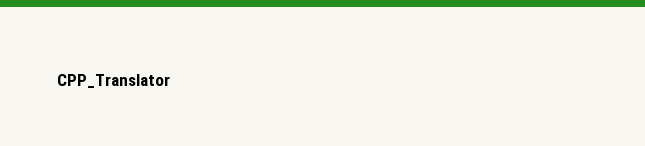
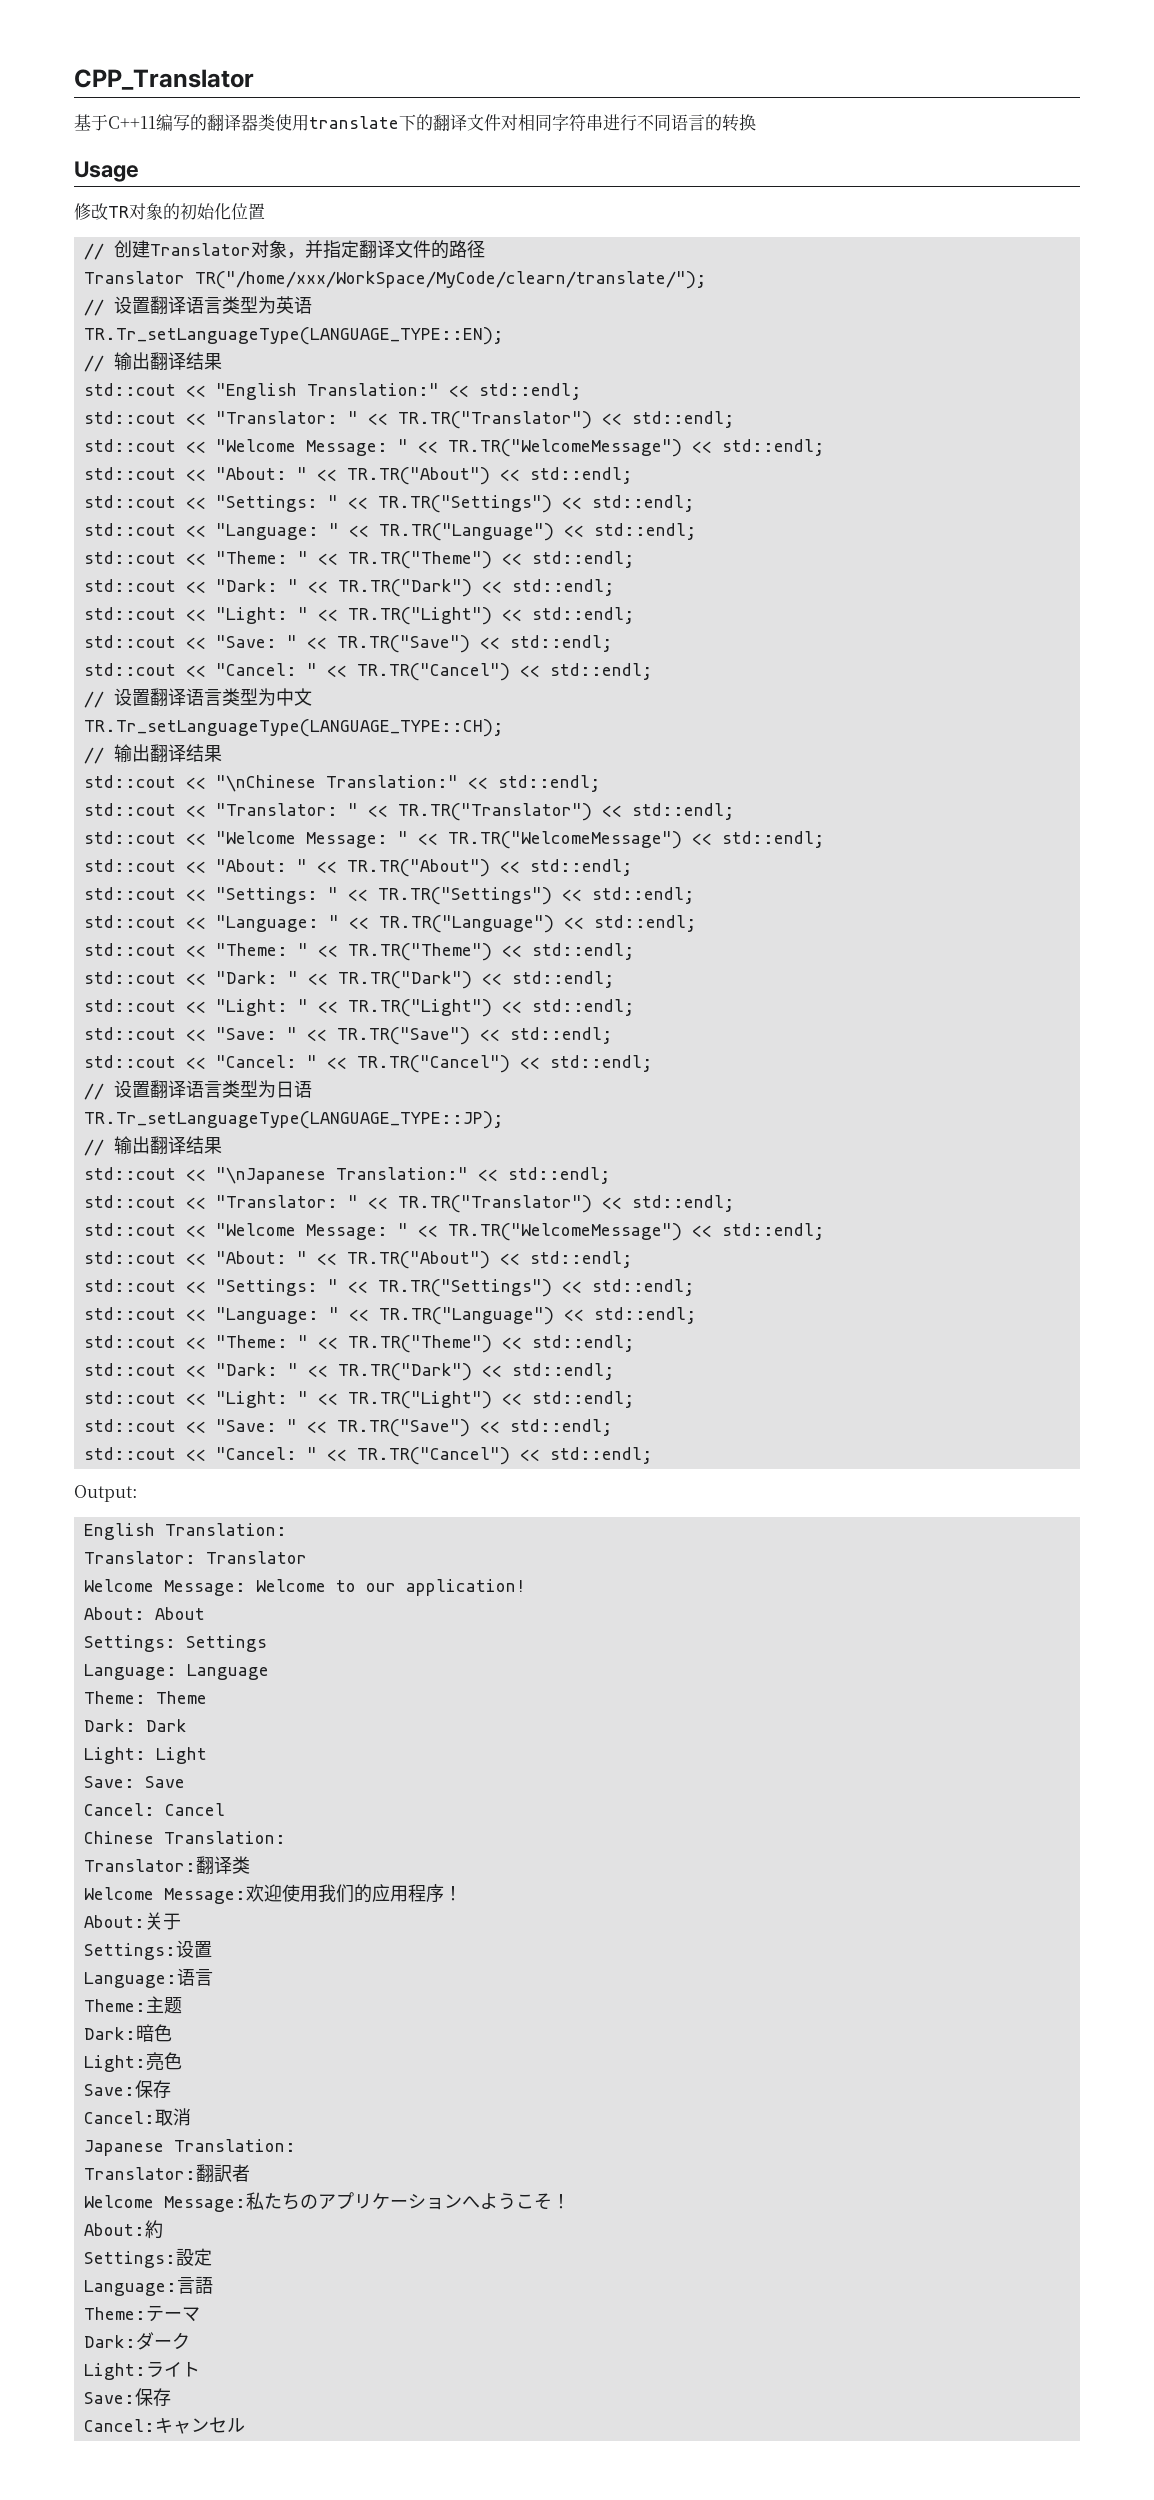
(170, 81) none -> [74,114,756,132] [74,161,139,182] [74,203,265,220] [84,240,486,260] [84,271,707,289] [84,296,313,316] [84,327,504,345] [84,352,223,372] [84,383,582,400] [84,411,735,429] [84,439,825,457] [84,467,633,485] [84,495,695,513] [84,523,697,541] [84,551,635,569] [84,579,615,597] [84,607,635,625] [84,635,613,653] [84,663,653,681] [84,688,313,708] [84,719,504,737] [84,744,223,764] [84,775,601,792] [84,803,735,821] [84,831,825,849] [84,859,633,877] [84,887,695,905] [84,915,697,933] [84,943,635,961] [84,971,615,989] [84,999,635,1017] [84,1027,613,1045] [84,1055,653,1073] [84,1080,313,1100] [84,1111,504,1129] [84,1136,223,1156] [84,1167,611,1184] [84,1195,735,1213] [84,1223,825,1241] [84,1251,633,1269] [84,1279,695,1297] [84,1307,697,1325] [84,1335,635,1353] [84,1363,615,1381] [84,1391,635,1409] [84,1419,613,1437] [84,1447,653,1465] [74,1485,138,1502] [84,1523,288,1540] [84,1551,308,1564] [84,1579,527,1596] [84,1607,206,1620] [84,1635,268,1652] [84,1664,270,1680] [84,1691,208,1704] [84,1719,188,1732] [84,1747,208,1764] [84,1776,186,1788] [84,1803,226,1816] [84,1831,287,1844] [84,1856,251,1874] [84,1884,463,1904] [84,1912,182,1930] [84,1940,213,1960] [84,1968,214,1988] [84,1996,183,2014] [84,2024,173,2042] [84,2052,183,2072] [84,2080,172,2098] [84,2108,192,2126] [84,2139,297,2156] [84,2164,251,2182] [84,2192,571,2212] [84,2220,164,2239] [84,2248,213,2268] [84,2276,214,2296] [84,2305,201,2322] [84,2332,191,2350] [84,2361,201,2380] [84,2388,172,2406] [84,2417,246,2434] // 基于C++11编写的翻译器类使用translate下的翻译文件对相同字符串进行不同语言的转换 // Usage // 修改TR对象的初始化位置 // // 创建Translator对象，并指定翻译文件的路径 // Translator TR("/home/xxx/WorkSpace/MyCode/clearn/translate/"); // // 设置翻译语言类型为英语 // TR.Tr_setLanguageType(LANGUAGE_TYPE::EN); // // 输出翻译结果 // std::cout << "English Translation:" << std::endl; // std::cout << "Translator: " << TR.TR("Translator") << std::endl; // std::cout << "Welcome Message: " << TR.TR("WelcomeMessage") << std::endl; // std::cout << "About: " << TR.TR("About") << std::endl; // std::cout << "Settings: " << TR.TR("Settings") << std::endl; // std::cout << "Language: " << TR.TR("Language") << std::endl; // std::cout << "Theme: " << TR.TR("Theme") << std::endl; // std::cout << "Dark: " << TR.TR("Dark") << std::endl; // std::cout << "Light: " << TR.TR("Light") << std::endl; // std::cout << "Save: " << TR.TR("Save") << std::endl; // std::cout << "Cancel: " << TR.TR("Cancel") << std::endl; // // 设置翻译语言类型为中文 // TR.Tr_setLanguageType(LANGUAGE_TYPE::CH); // // 输出翻译结果 // std::cout << "\nChinese Translation:" << std::endl; // std::cout << "Translator: " << TR.TR("Translator") << std::endl; // std::cout << "Welcome Message: " << TR.TR("WelcomeMessage") << std::endl; // std::cout << "About: " << TR.TR("About") << std::endl; // std::cout << "Settings: " << TR.TR("Settings") << std::endl; // std::cout << "Language: " << TR.TR("Language") << std::endl; // std::cout << "Theme: " << TR.TR("Theme") << std::endl; // std::cout << "Dark: " << TR.TR("Dark") << std::endl; // std::cout << "Light: " << TR.TR("Light") << std::endl; // std::cout << "Save: " << TR.TR("Save") << std::endl; // std::cout << "Cancel: " << TR.TR("Cancel") << std::endl; // // 设置翻译语言类型为日语 // TR.Tr_setLanguageType(LANGUAGE_TYPE::JP); // // 输出翻译结果 // std::cout << "\nJapanese Translation:" << std::endl; // std::cout << "Translator: " << TR.TR("Translator") << std::endl; // std::cout << "Welcome Message: " << TR.TR("WelcomeMessage") << std::endl; // std::cout << "About: " << TR.TR("About") << std::endl; // std::cout << "Settings: " << TR.TR("Settings") << std::endl; // std::cout << "Language: " << TR.TR("Language") << std::endl; // std::cout << "Theme: " << TR.TR("Theme") << std::endl; // std::cout << "Dark: " << TR.TR("Dark") << std::endl; // std::cout << "Light: " << TR.TR("Light") << std::endl; // std::cout << "Save: " << TR.TR("Save") << std::endl; // std::cout << "Cancel: " << TR.TR("Cancel") << std::endl; // Output: // English Translation: // Translator: Translator // Welcome Message: Welcome to our application! // About: About // Settings: Settings // Language: Language // Theme: Theme // Dark: Dark // Light: Light // Save: Save // Cancel: Cancel // Chinese Translation: // Translator:翻译类 // Welcome Message:欢迎使用我们的应用程序！ // About:关于 // Settings:设置 // Language:语言 // Theme:主题 // Dark:暗色 // Light:亮色 // Save:保存 // Cancel:取消 // Japanese Translation: // Translator:翻訳者 // Welcome Message:私たちのアプリケーションへようこそ！ // About:約 // Settings:設定 // Language:言語 // Theme:テーマ // Dark:ダーク // Light:ライト // Save:保存 // Cancel:キャンセル

